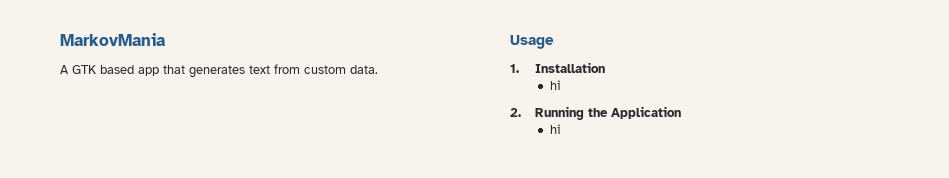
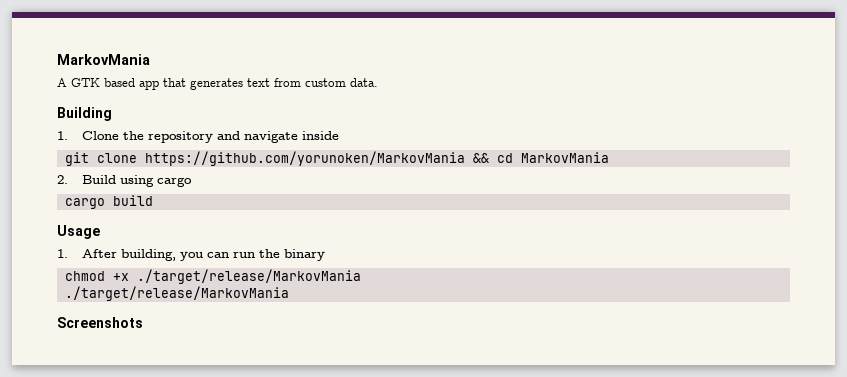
[510,35,554,49] [510,62,606,73] [549,80,561,90] [510,106,682,120] [549,124,561,134] Usage // 1. Installation // hi // 2. Running the Application // hi -> [57,107,112,121] [57,131,340,143] [64,151,609,166] [57,175,193,187] [64,195,153,209] [57,225,100,239] [57,249,326,261] [64,269,361,284] [64,286,289,301] [57,317,143,328] Building // 1. Clone the repository and navigate inside // git clone https://github.com/yorunoken/MarkovMania && cd MarkovMania // 2. Build using cargo // cargo build // Usage // 1. After building, you can run the binary // chmod +x ./target/release/MarkovMania // ./target/release/MarkovMania // Screenshots

